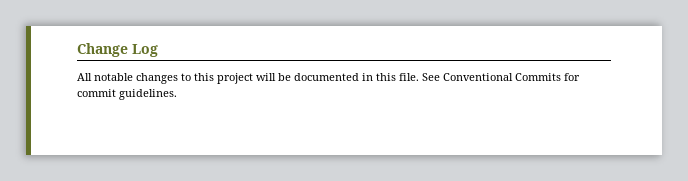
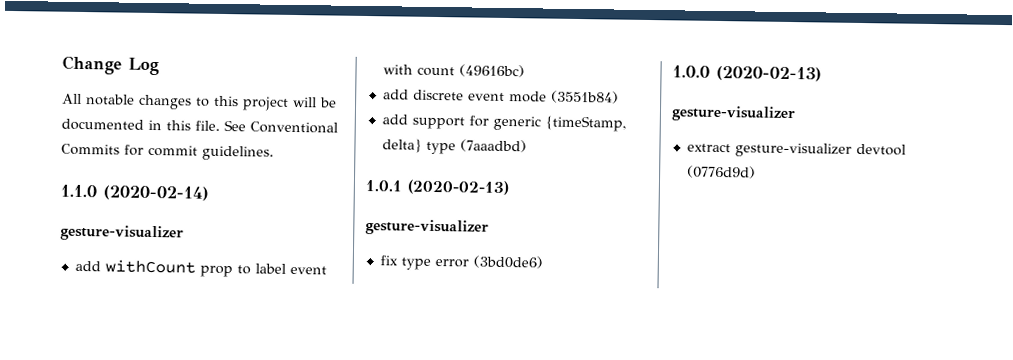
(177, 94) none -> [60,184,209,201] [60,224,184,242] [74,259,327,278] [382,64,525,78] [382,89,619,104] [381,114,626,132] [381,138,527,155] [365,179,509,196] [365,219,489,236] [379,255,543,270] [672,65,822,82] [671,105,796,123] [686,142,906,158] [686,165,756,179] // 1.1.0 (2020-02-14) // gesture-visualizer // add withCount prop to label event with count (49616bc) // add discrete event mode (3551b84) // add support for generic {timeStamp, delta} type (7aaadbd) // 1.0.1 (2020-02-13) // gesture-visualizer // fix type error (3bd0de6) // 1.0.0 (2020-02-13) // gesture-visualizer // extract gesture-visualizer devtool (0776d9d)

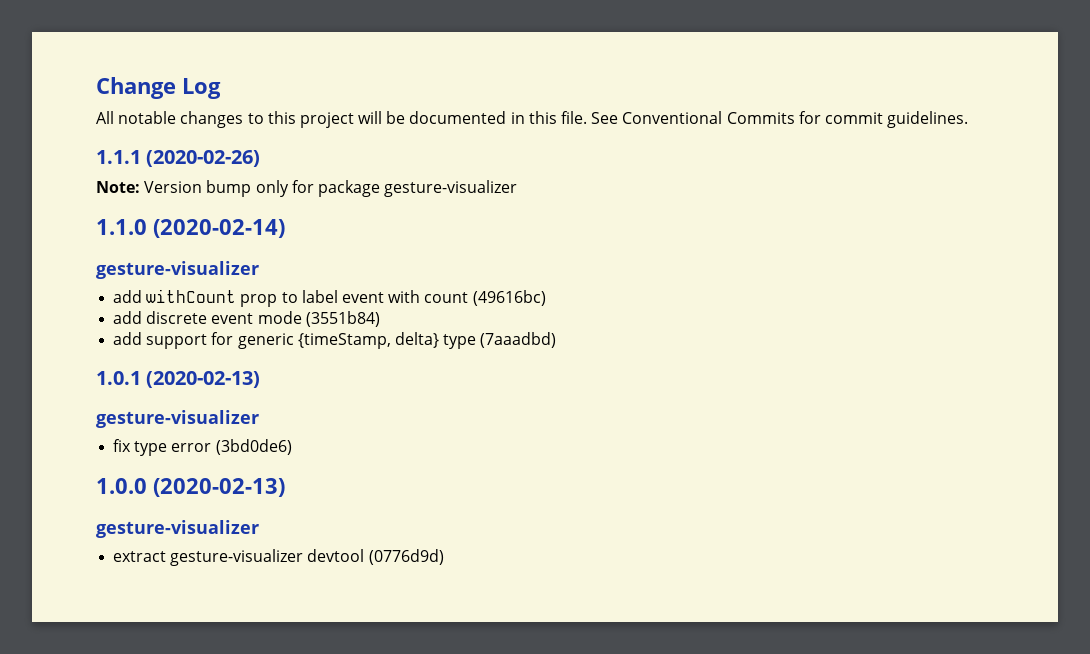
(274, 153) none -> [96,150,261,167] [96,180,518,197] // 1.1.1 (2020-02-26) // Note: Version bump only for package gesture-visualizer

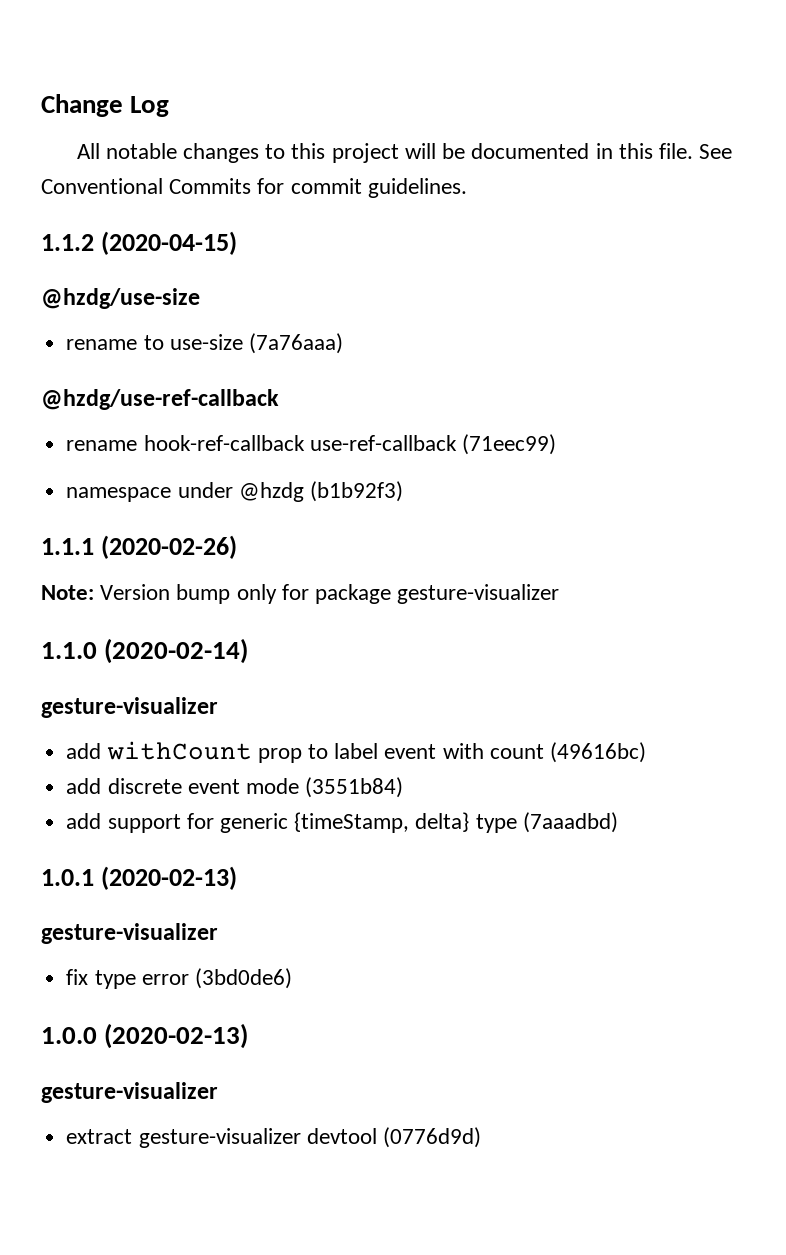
(969, 119) none -> [41,231,237,255] [41,288,200,309] [66,333,343,354] [41,389,279,410] [66,434,556,455] [66,481,403,502] // 1.1.2 (2020-04-15) // @hzdg/use-size // rename to use-size (7a76aaa) // @hzdg/use-ref-callback // rename hook-ref-callback use-ref-callback (71eec99) // namespace under @hzdg (b1b92f3)

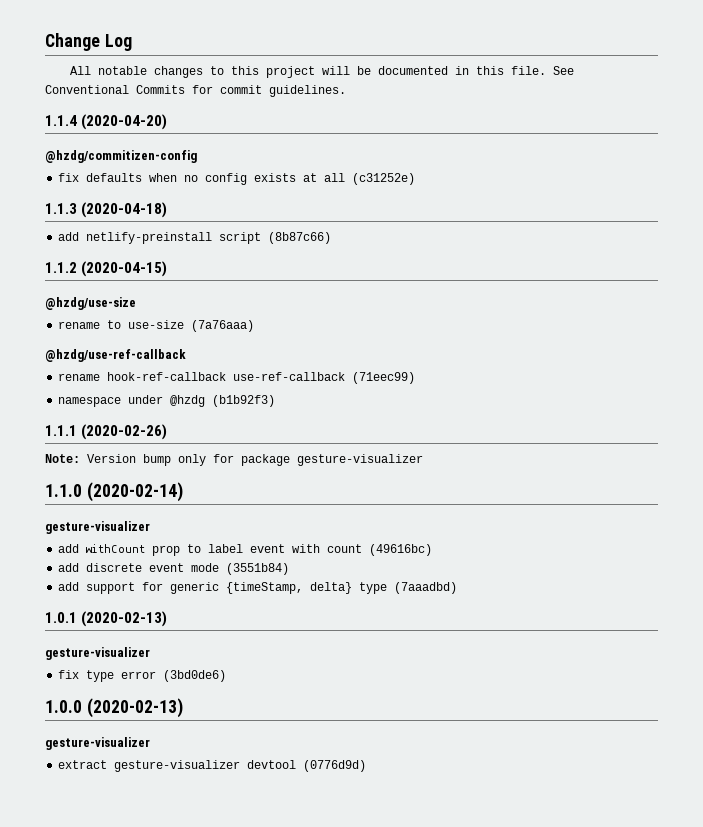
(467, 188) none -> [45,114,168,130] [45,150,197,163] [58,173,416,185] [45,202,168,218] [58,232,332,244] // 1.1.4 (2020-04-20) // @hzdg/commitizen-config // fix defaults when no config exists at all (c31252e) // 1.1.3 (2020-04-18) // add netlify-preinstall script (8b87c66)

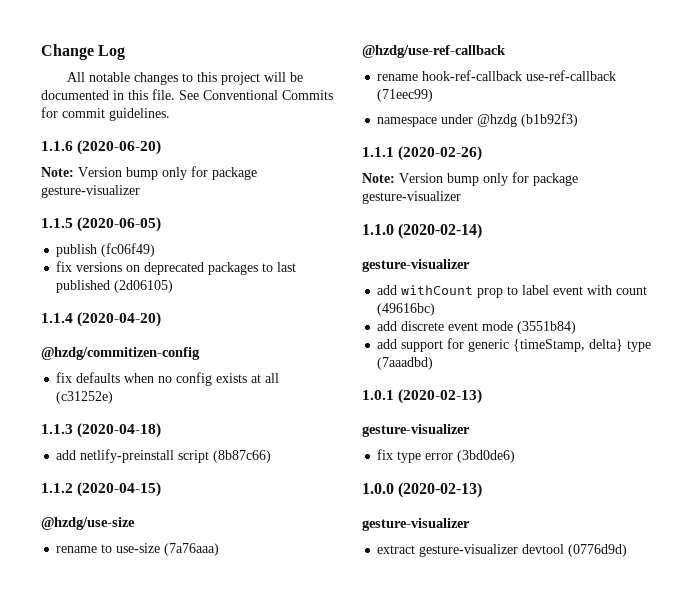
(346, 91) none -> [41,140,162,155] [41,166,257,180] [41,185,140,198] [41,217,162,232] [56,243,156,257] [56,261,297,275] [56,280,174,293] // 1.1.6 (2020-06-20) // Note: Version bump only for package gesture-visualizer // 1.1.5 (2020-06-05) // publish (fc06f49) // fix versions on deprecated packages to last published (2d06105)

